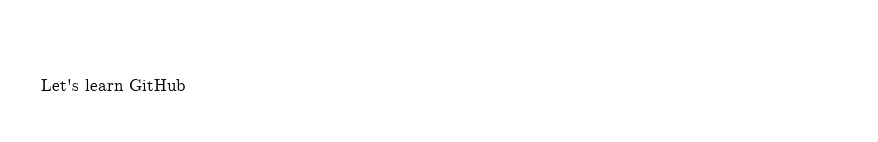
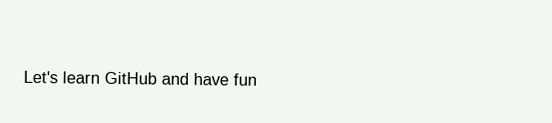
(185, 85) none -> [161,72,257,86] and have fun

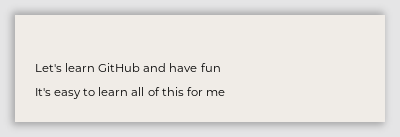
(257, 79) none -> [35,87,225,99] // It's easy to learn all of this for me

